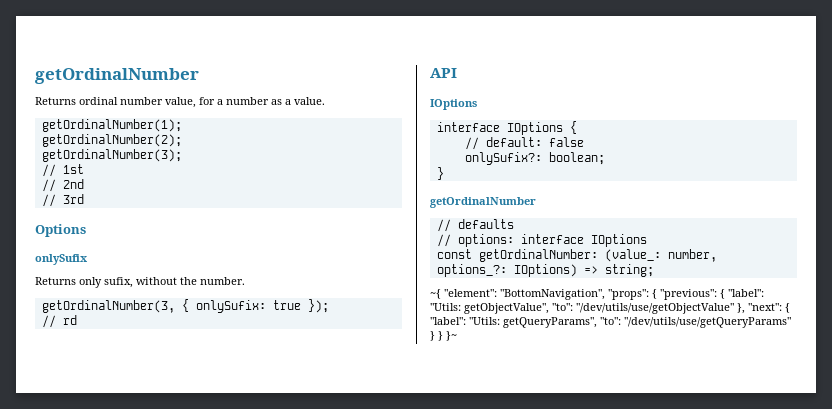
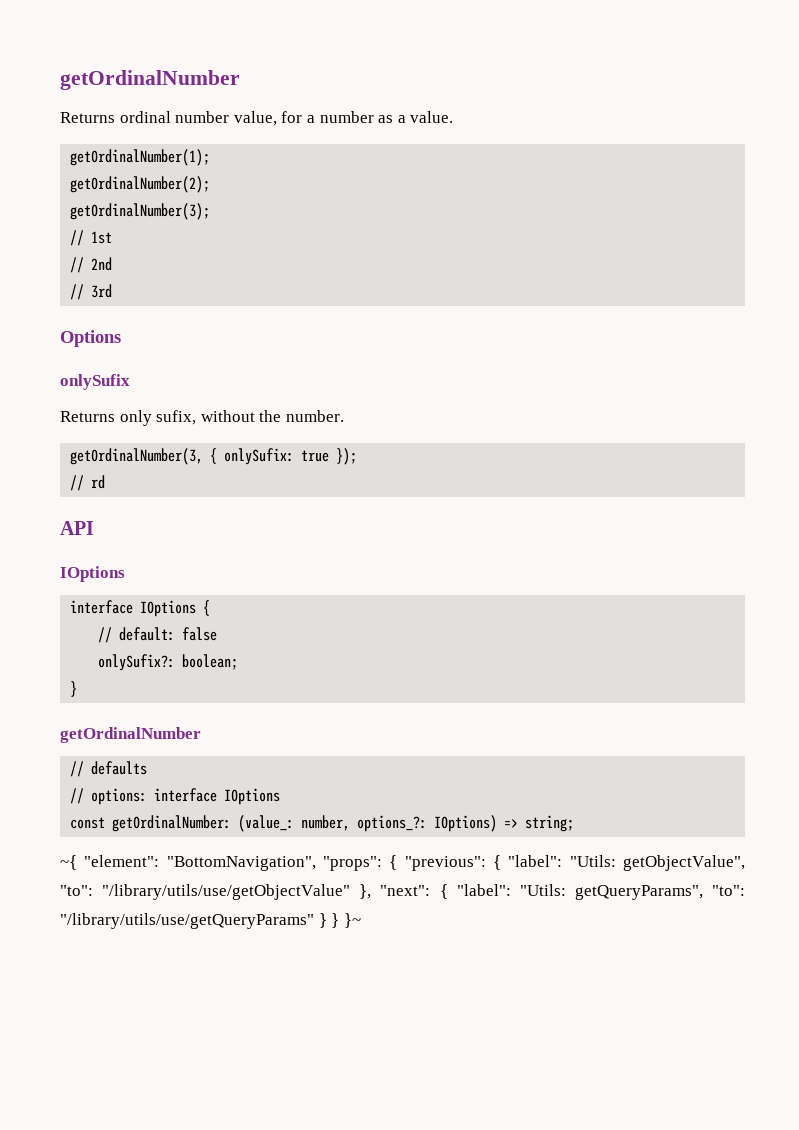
[576,303,734,314] "/dev/utils/use/getObjectValue" -> [102,884,351,900] "/library/utils/use/getObjectValue"
[624,317,791,328] "/dev/utils/use/getQueryParams" -> [60,913,314,929] "/library/utils/use/getQueryParams"

